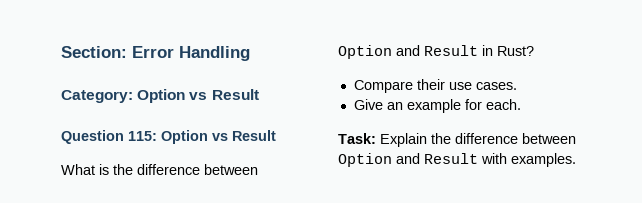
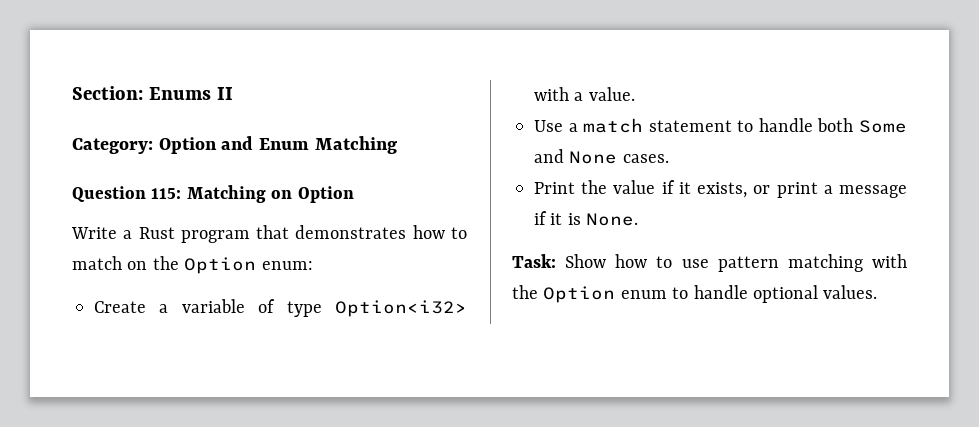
[132,46,250,61] Error Handling -> [148,87,233,100] Enums II
[189,89,259,100] vs Result -> [221,136,397,154] and Enum Matching
[161,130,276,144] [61,164,258,175] [338,45,534,59] [353,79,517,93] [353,99,521,113] [338,133,576,147] [338,153,576,167] Option vs Result // What is the difference between Option and Result in Rust? // Compare their use cases. // Give an example for each. // Task: Explain the difference between Option and Result with examples. -> [186,185,354,203] [71,225,467,243] [72,256,313,274] [94,299,467,317] [534,87,635,101] [534,118,907,133] [534,149,669,164] [534,180,907,198] [534,211,639,226] [512,254,907,272] [512,285,878,303] Matching on Option // Write a Rust program that demonstrates how to match on the Option enum: // Create a variable of type Option<i32> with a value. // Use a match statement to handle both Some and None cases. // Print the value if it exists, or print a message if it is None. // Task: Show how to use pattern matching with the Option enum to handle optional values.

